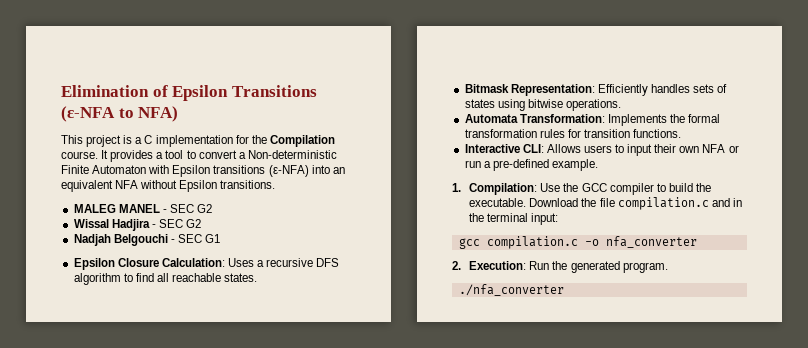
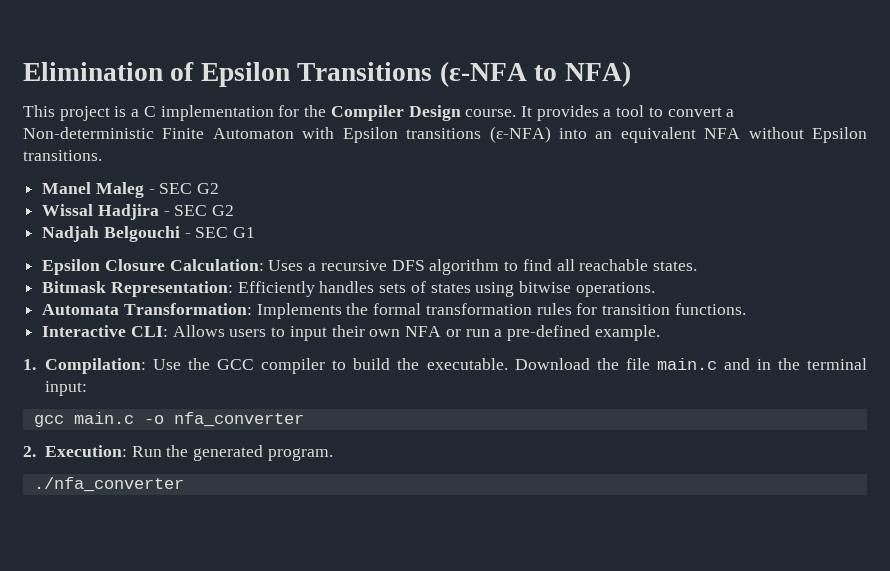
[269,135,335,147] Compilation -> [330,105,461,121] Compiler Design
[73,204,160,213] MALEG MANEL -> [42,182,144,198] Manel Maleg
[617,197,709,210] compilation.c -> [656,358,717,370] main.c
[486,236,578,249] compilation.c -> [73,412,134,424] main.c

